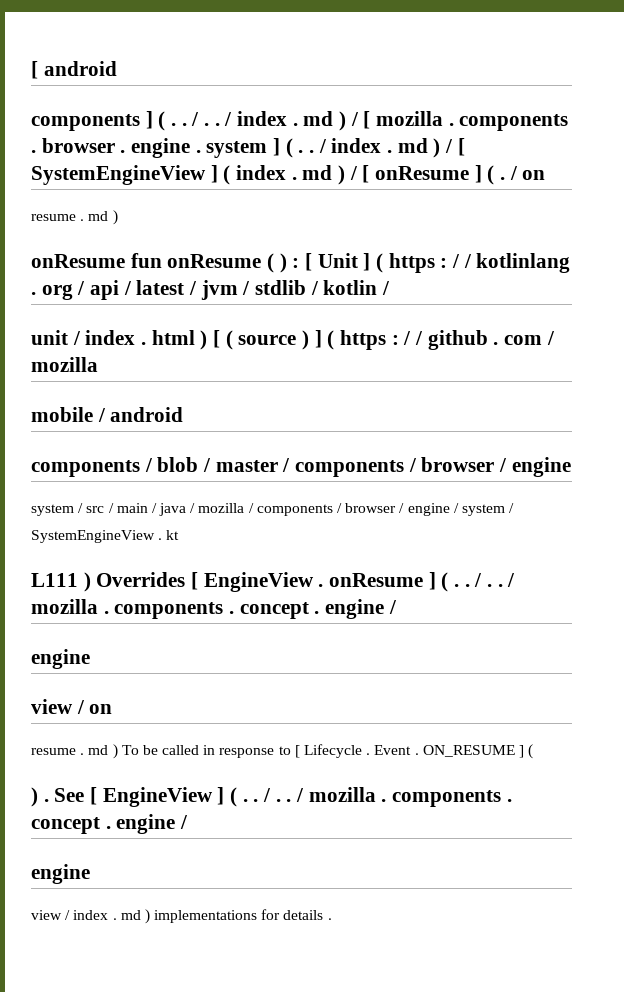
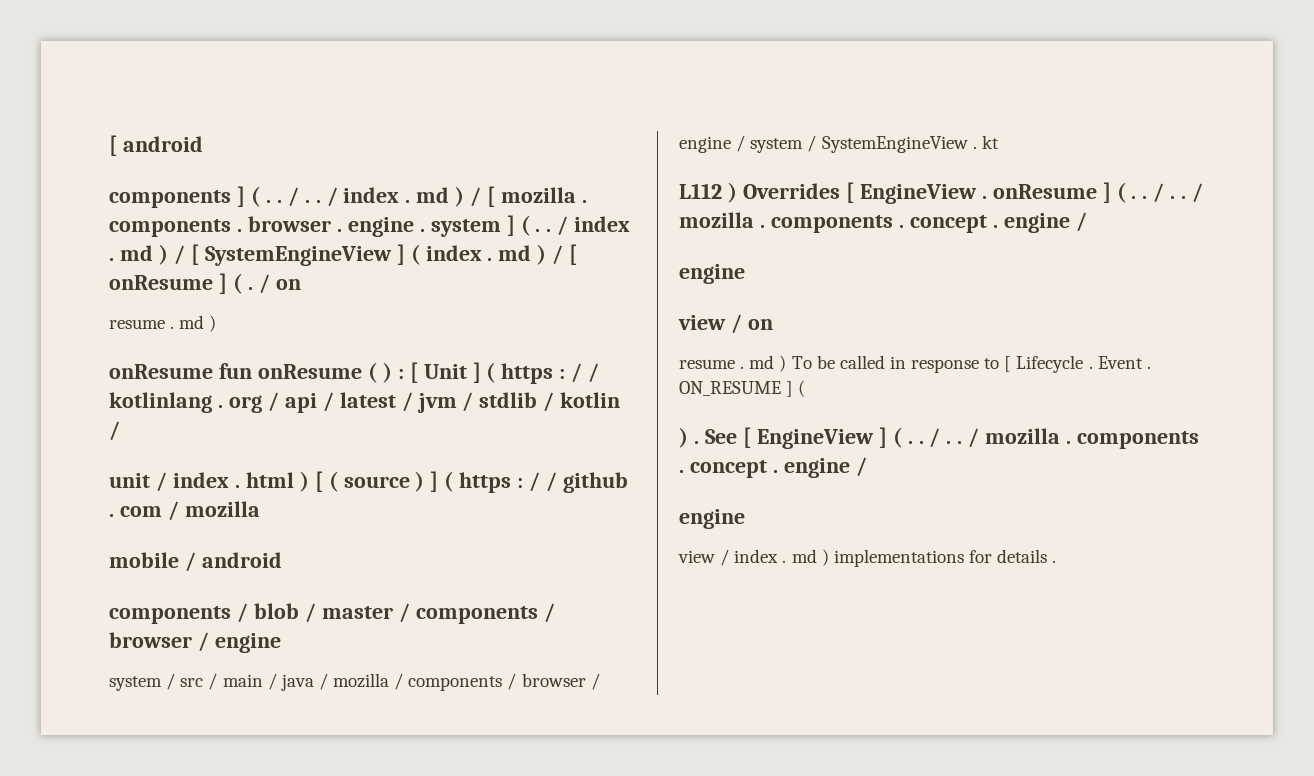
[31,573,78,587] L111 -> [679,183,722,199] L112

